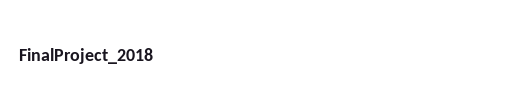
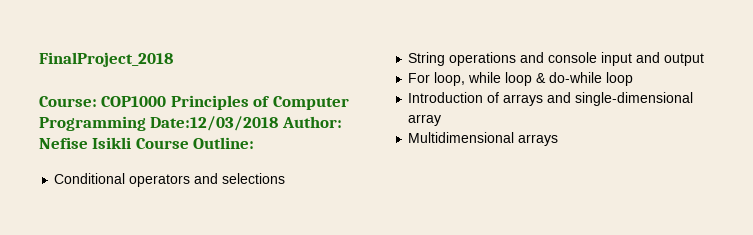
(153, 56) none -> [39,95,349,110] [39,116,342,131] [39,137,255,149] [54,173,286,187] [408,52,705,66] [408,72,634,86] [408,92,694,106] [408,114,442,126] [408,132,559,146] // Course: COP1000 Principles of Computer Programming Date:12/03/2018 Author: Nefise Isikli Course Outline: // Conditional operators and selections // String operations and console input and output // For loop, while loop & do-while loop // Introduction of arrays and single-dimensional array // Multidimensional arrays

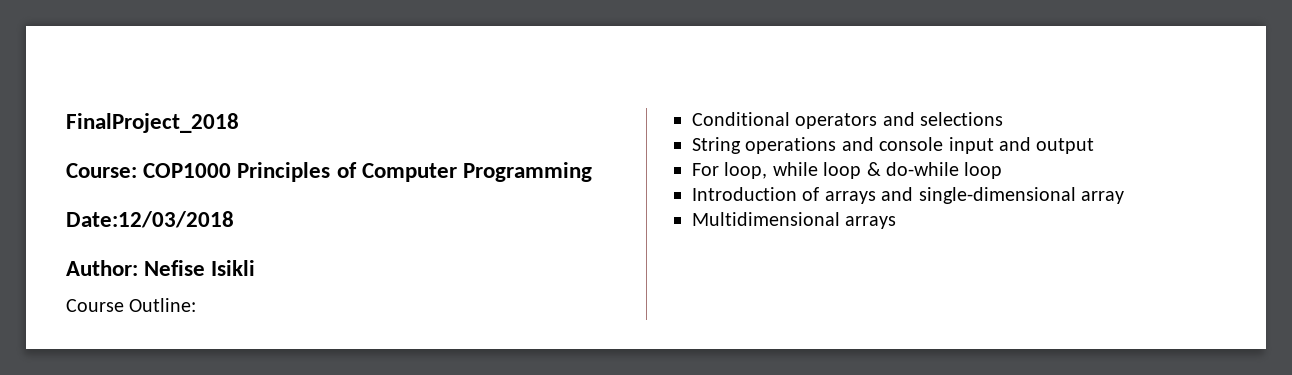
(146, 123) none -> (593, 172) //
(279, 123) none -> (234, 219) //
(132, 143) none -> (256, 268) //

